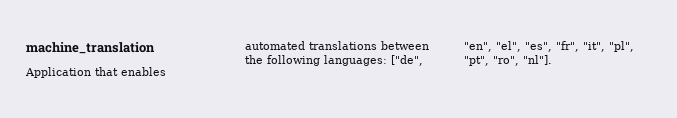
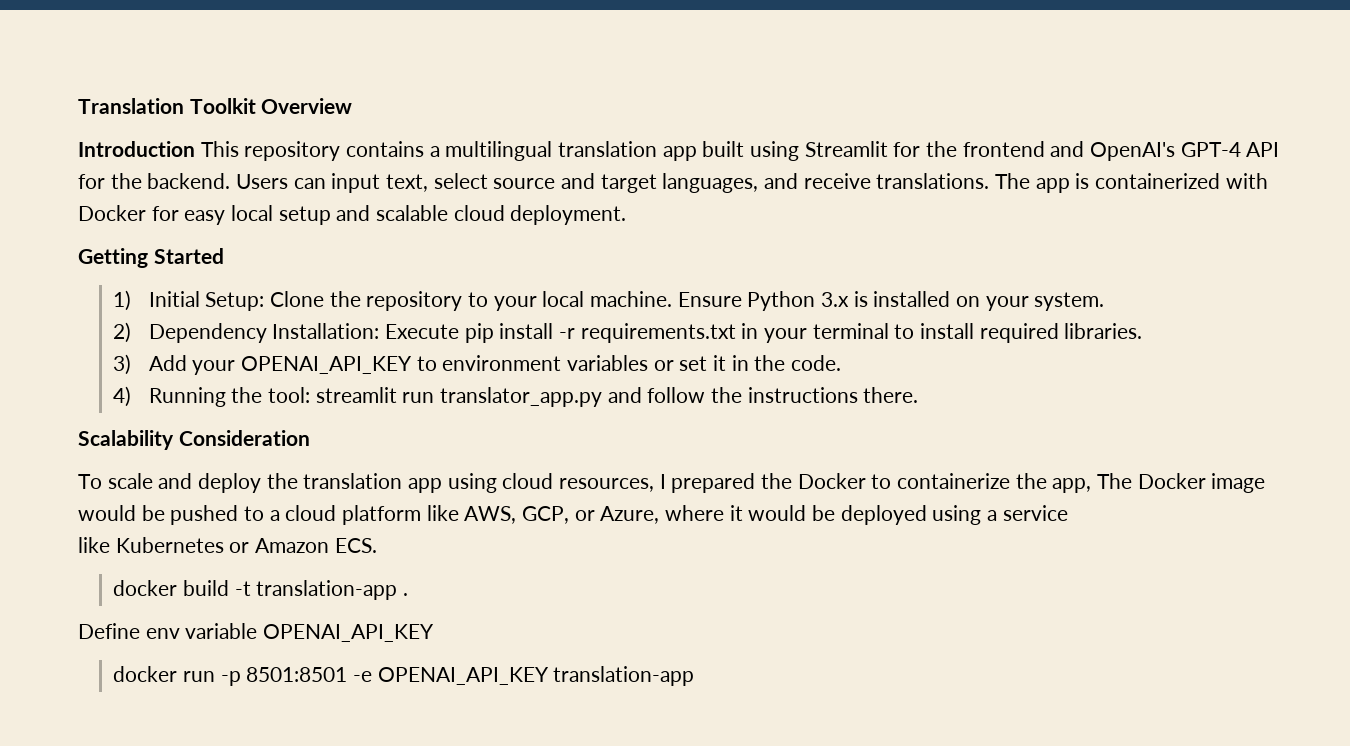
[26,42,155,54] [25,67,166,78] [245,41,429,50] [245,55,423,66] [464,41,634,52] [464,55,552,66] machine_translation // Application that enables automated translations between the following languages: ["de", "en", "el", "es", "fr", "it", "pl", "pt", "ro", "nl"]. -> [78,98,353,114] [78,141,1280,161] [78,173,1268,193] [78,205,627,225] [78,248,224,268] [113,290,1105,311] [113,322,1143,343] [113,354,841,375] [113,386,919,407] [78,430,310,450] [78,473,1266,493] [78,505,1068,525] [78,537,377,553] [113,580,408,600] [78,623,435,642] [113,666,695,686] Translation Toolkit Overview // Introduction This repository contains a multilingual translation app built using Streamlit for the frontend and OpenAI's GPT-4 API for the backend. Users can input text, select source and target languages, and receive translations. The app is containerized with Docker for easy local setup and scalable cloud deployment. // Getting Started // 1) Initial Setup: Clone the repository to your local machine. Ensure Python 3.x is installed on your system. // 2) Dependency Installation: Execute pip install -r requirements.txt in your terminal to install required libraries. // 3) Add your OPENAI_API_KEY to environment variables or set it in the code. // 4) Running the tool: streamlit run translator_app.py and follow the instructions there. // Scalability Consideration // To scale and deploy the translation app using cloud resources, I prepared the Docker to containerize the app, The Docker image would be pushed to a cloud platform like AWS, GCP, or Azure, where it would be deployed using a service // like Kubernetes or Amazon ECS. // docker build -t translation-app . // Define env variable OPENAI_API_KEY // docker run -p 8501:8501 -e OPENAI_API_KEY translation-app

